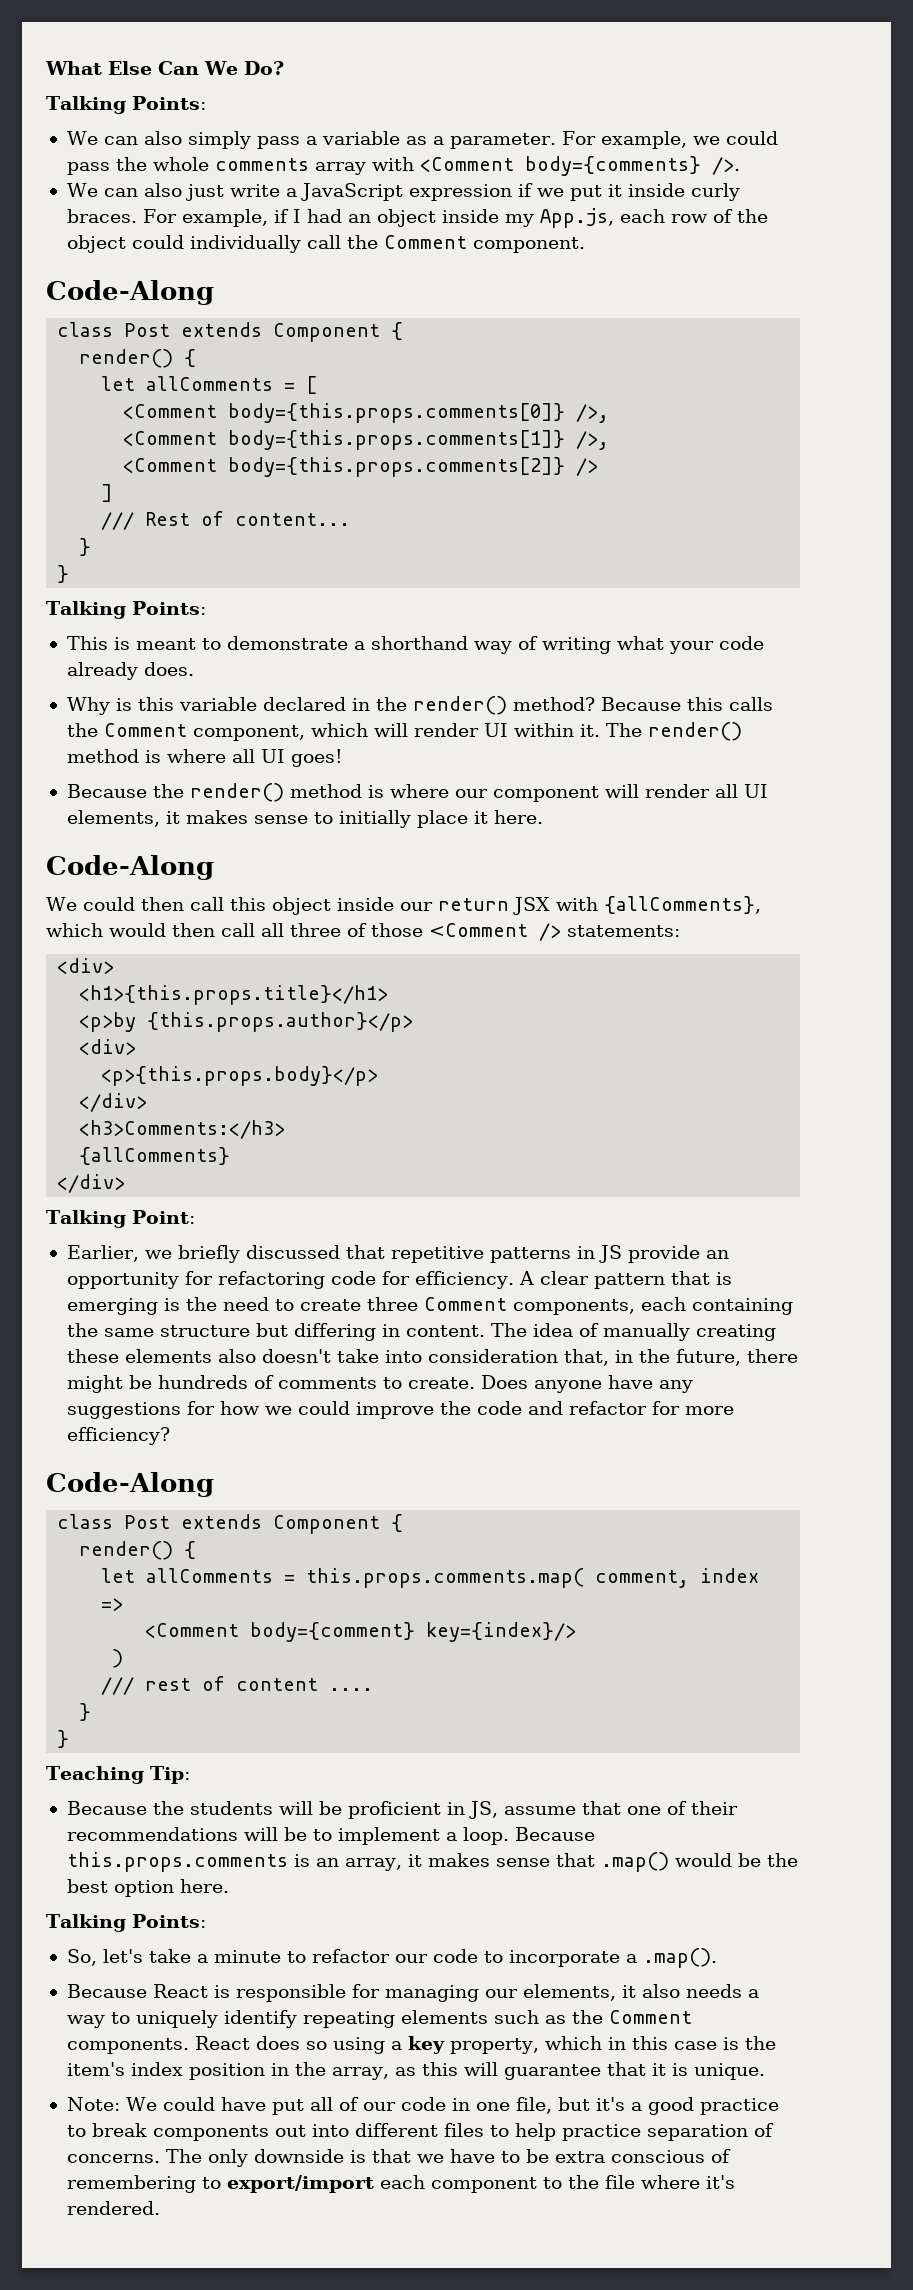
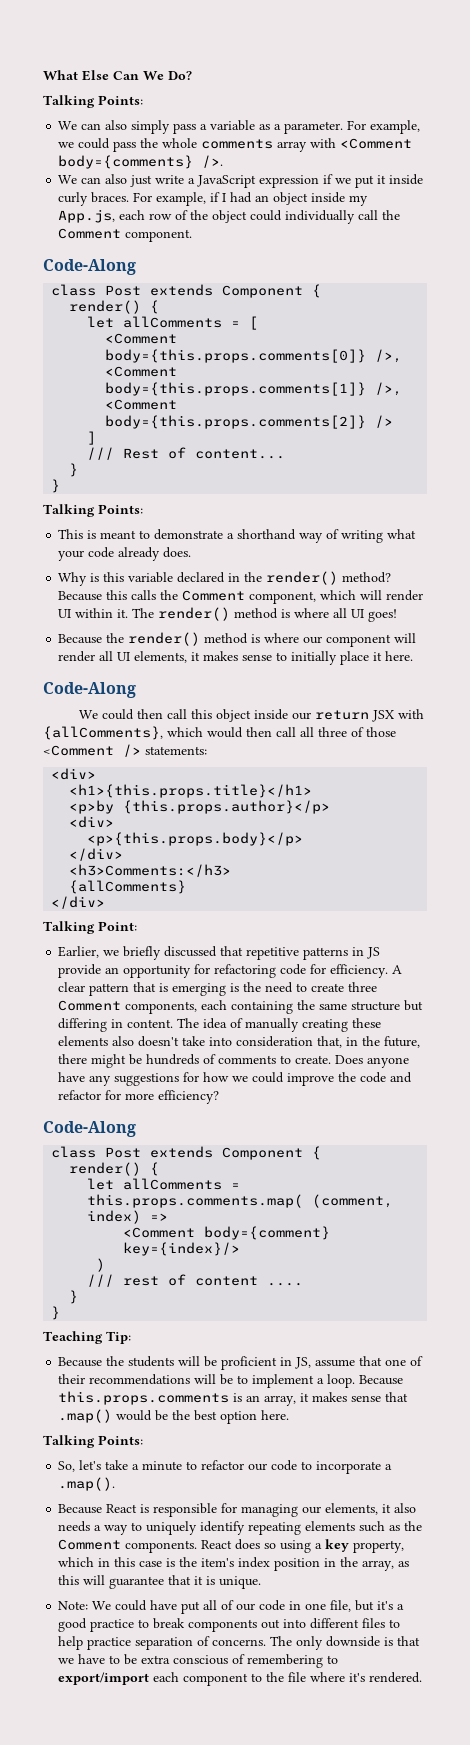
[595,1568,760,1588] comment, index -> [312,1194,394,1208] [87,1210,142,1224] (comment, index)

